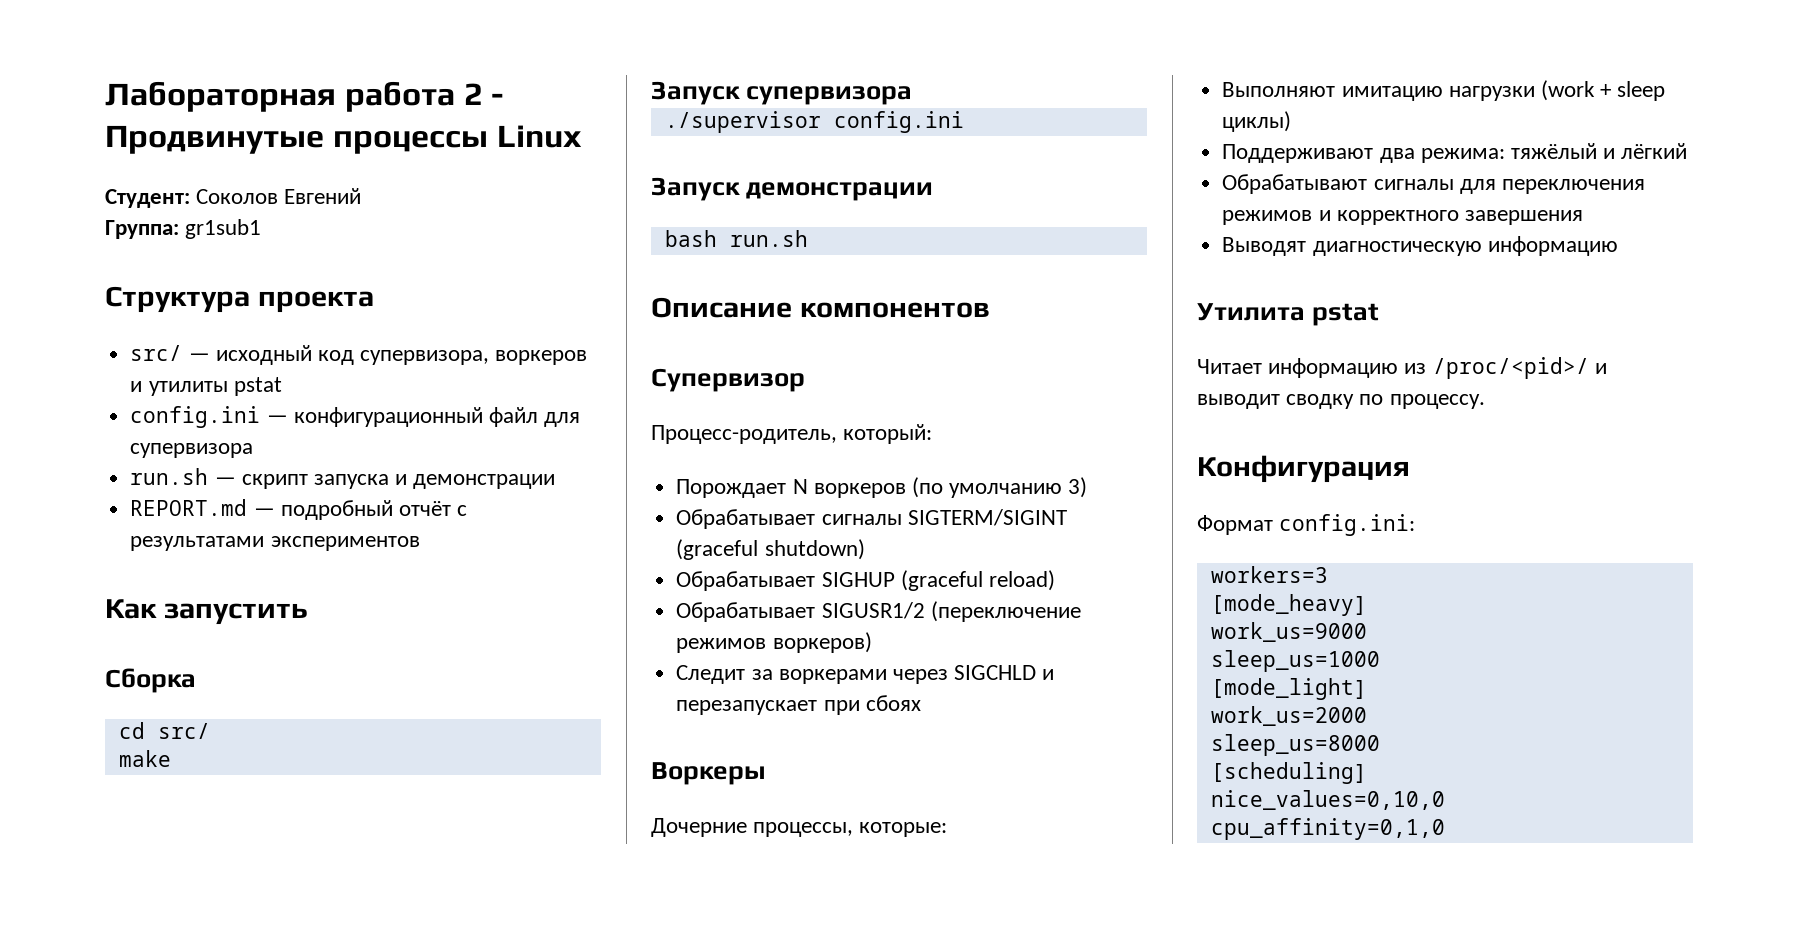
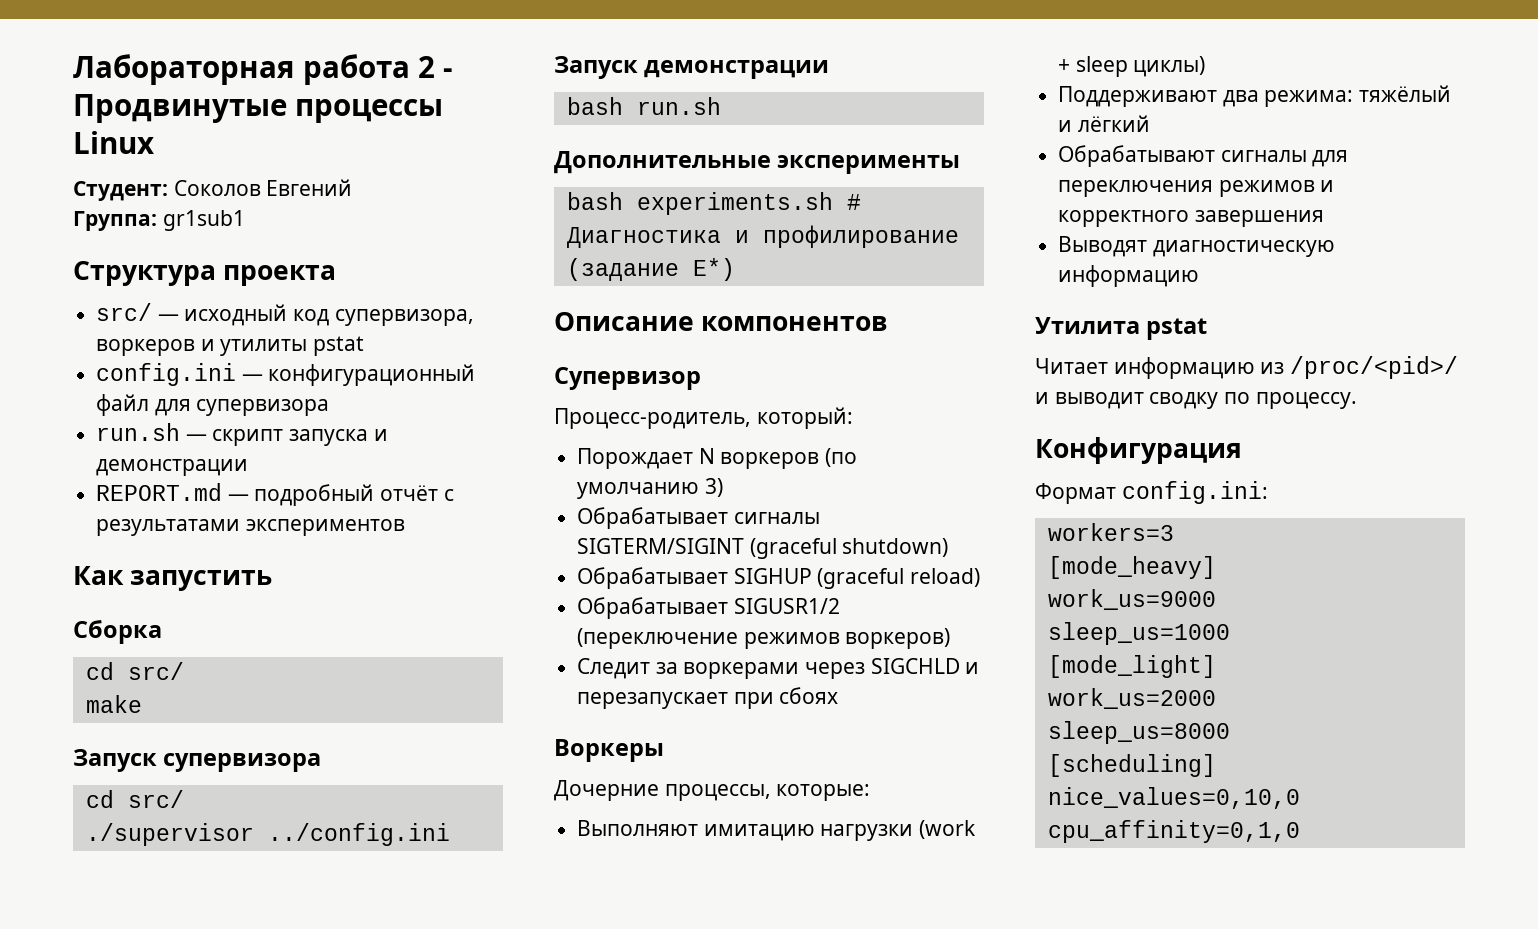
(913, 95) none -> [85,790,184,808] // cd src/
[833,111,964,133] config.ini -> [267,823,450,846] ../config.ini
(808, 238) none -> [554,151,961,174] [566,192,861,215] [566,225,959,248] [566,258,735,281] // Дополнительные эксперименты // bash experiments.sh # Диагностика и профилирование (задание E*)

